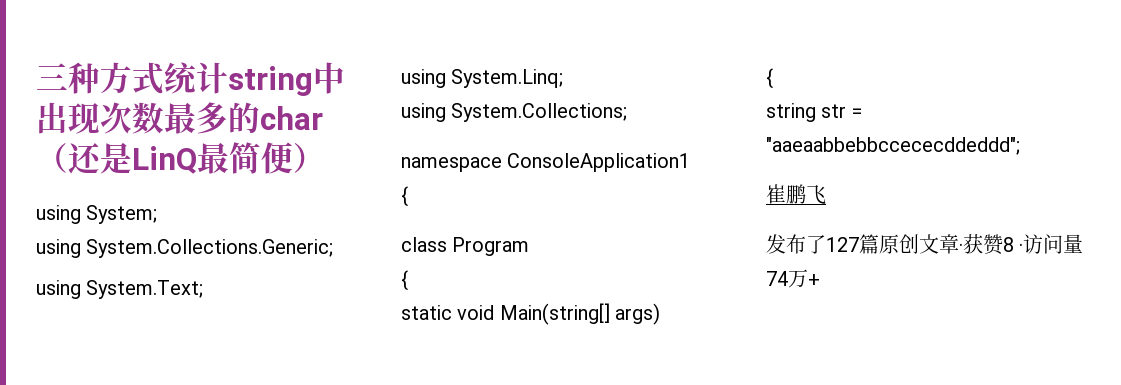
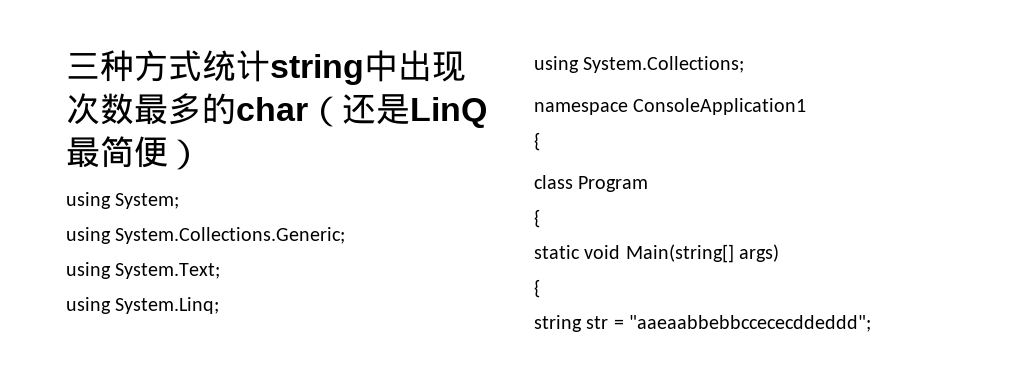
[766,184,826,204] [766,234,1084,255] [766,269,820,288] // 崔鹏飞 // 发布了127篇原创文章·获赞8 ·访问量74万+ -> (872, 323) none

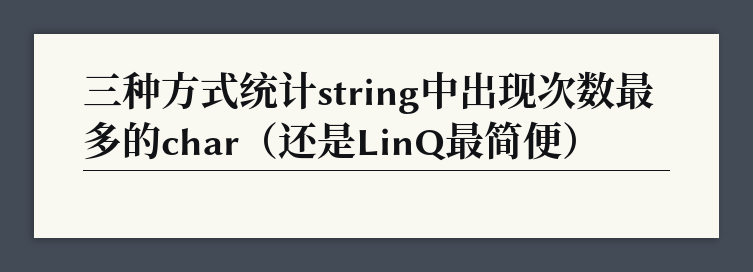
[66,192,180,209] [66,227,346,244] [66,262,221,279] [66,297,220,314] [534,56,745,73] [534,98,807,115] [534,132,540,151] [534,175,649,192] [534,209,540,228] [534,244,780,263] [534,279,540,298] [534,315,872,332] // using System; // using System.Collections.Generic; // using System.Text; // using System.Linq; // using System.Collections; // namespace ConsoleApplication1 // { // class Program // { // static void Main(string[] args) // { // string str = "aaeaabbebbccececddeddd"; -> (601, 140) none

